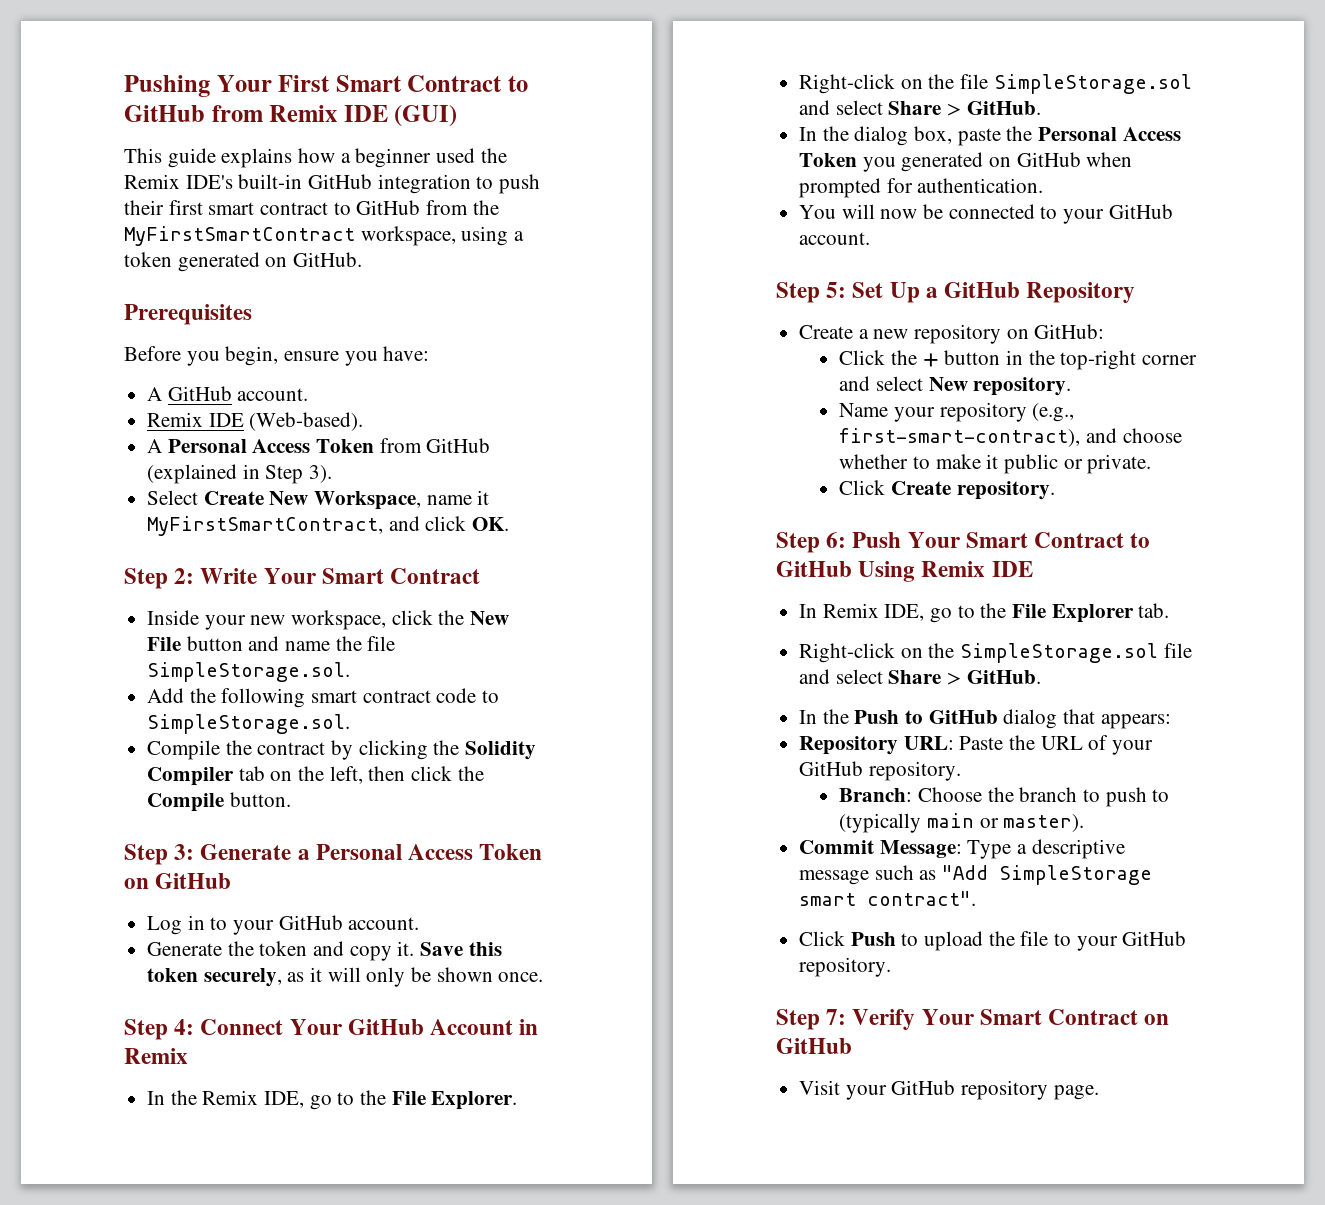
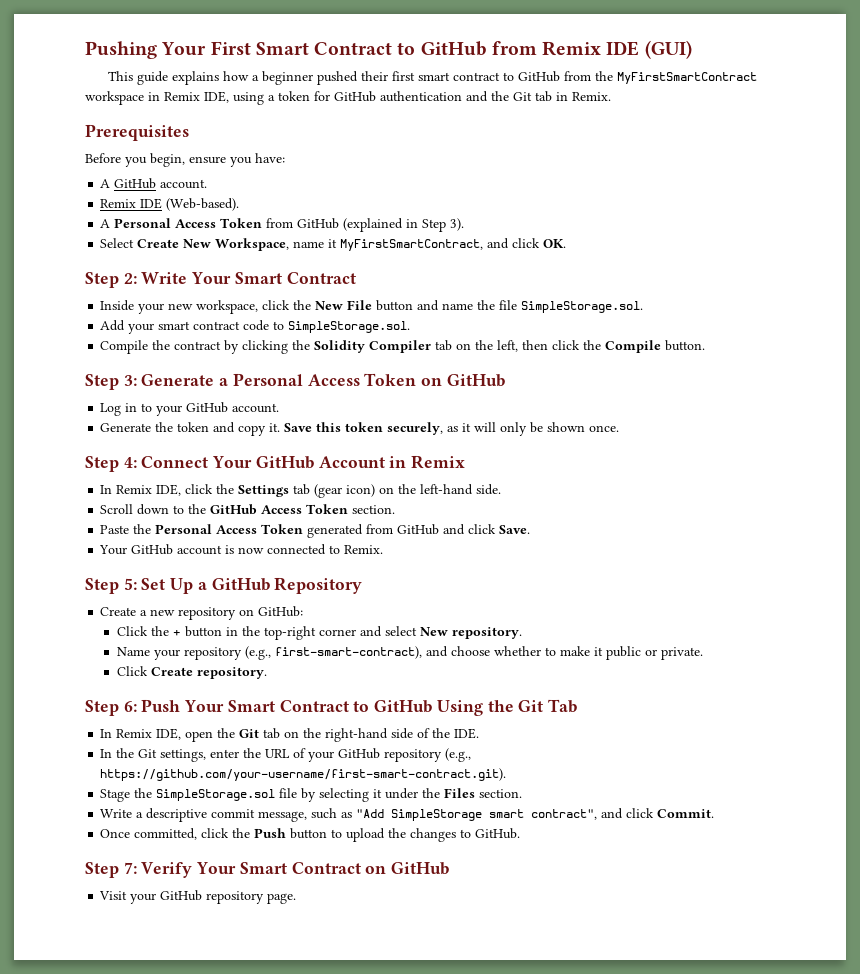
[436,148,507,163] [124,174,541,194] used the Remix IDE's built-in GitHub integration to push -> [316,71,358,85] pushed
[360,226,525,246] [124,252,363,272] workspace, using a token generated on GitHub. -> [85,91,611,105] workspace in Remix IDE, using a token for GitHub authentication and the Git tab in Remix.
[189,688,306,708] the following -> [128,323,155,334] your
[170,1090,518,1110] [799,74,1192,94] [799,100,1041,116] [799,126,1181,146] [799,152,1133,172] [799,178,1044,198] [799,204,1173,224] [799,232,871,245] the Remix IDE, go to the File Explorer. // Right-click on the file SimpleStorage.sol and select Share > GitHub. // In the dialog box, paste the Personal Access Token you generated on GitHub when prompted for authentication. // You will now be connected to your GitHub account. -> [116,484,502,498] [100,504,396,515] [100,524,531,538] [99,544,384,555] Remix IDE, click the Settings tab (gear icon) on the left-hand side. // Scroll down to the GitHub Access Token section. // Paste the Personal Access Token generated from GitHub and click Save. // Your GitHub account is now connected to Remix.
[921,561,1033,577] [799,603,1170,623] [799,643,1192,663] [799,669,1041,685] [799,709,1171,729] [799,736,1004,755] Remix IDE // In Remix IDE, go to the File Explorer tab. // Right-click on the SimpleStorage.sol file and select Share > GitHub. // In the Push to GitHub dialog that appears: // Repository URL: Paste -> [487,699,577,713] [100,728,480,742] [100,748,240,762] the Git Tab // In Remix IDE, open the Git tab on the right-hand side of the IDE. // In the Git settings, enter
[868,761,961,781] [839,787,1170,807] [839,813,1085,833] [799,839,1125,859] [799,870,870,885] repository. // Branch: Choose the branch to push to (typically main or master). // Commit Message: Type a descriptive message -> [384,748,472,762] [100,768,507,781] [100,788,523,802] [100,808,308,822] repository (e.g., https://github.com/your-username/first-smart-contract.git). // Stage the SimpleStorage.sol file by selecting it under the Files section. // Write a descriptive commit message,
[867,891,977,906] [799,931,1187,951] [799,957,892,977] contract". // Click Push to upload the file to your GitHub repository. -> [531,808,715,820] [100,828,521,842] contract", and click Commit. // Once committed, click the Push button to upload the changes to GitHub.

